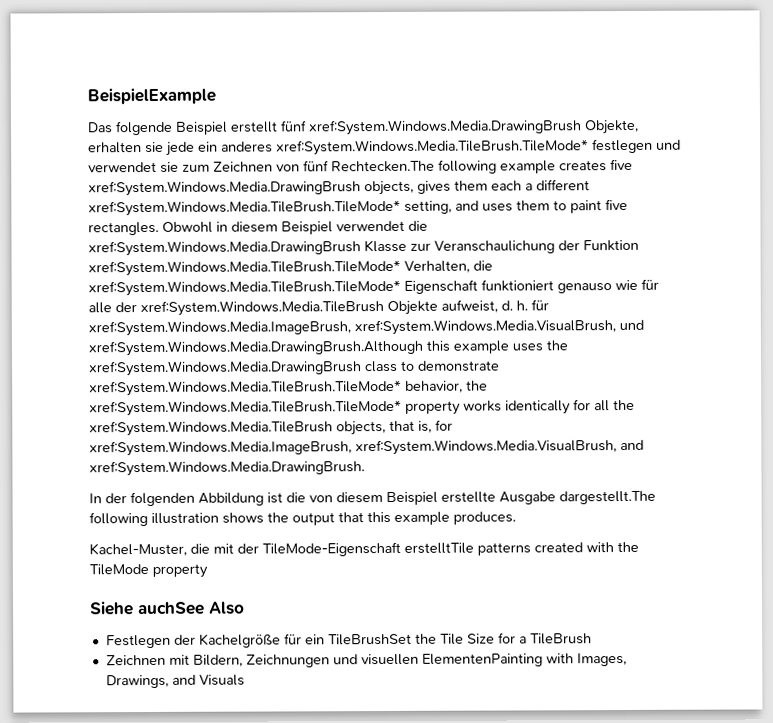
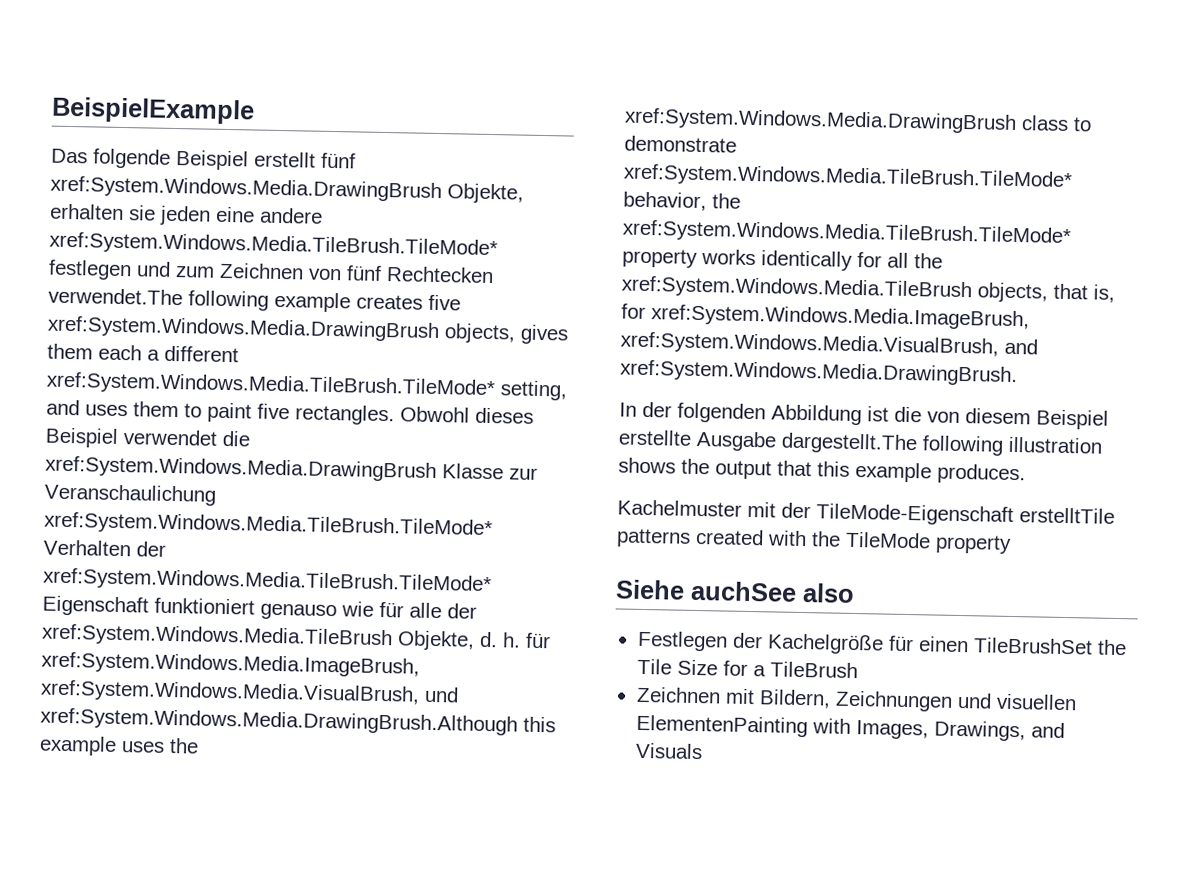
[166,141,273,156] jede ein anderes -> [159,205,323,226] jeden eine andere
[88,161,179,173] verwendet sie -> (171, 269) none
[331,160,435,173] Rechtecken.The -> [386,266,494,284] [48,287,183,306] Rechtecken verwendet.The
[216,221,278,233] in diesem -> [475,407,534,424] dieses
[558,239,639,252] [88,259,493,277] der Funktion xref:System.Windows.Media.TileBrush.TileMode* Verhalten, die -> [44,511,493,540] [43,539,166,557] xref:System.Windows.Media.TileBrush.TileMode* Verhalten der
[387,299,498,315] Objekte aufweist, -> [397,630,475,651] Objekte,
[89,542,210,557] Kachel-Muster, die -> [617,499,742,517] Kachelmuster
[209,601,245,615] Also -> [802,583,855,603] also
[304,634,325,645] ein -> [917,636,969,653] einen

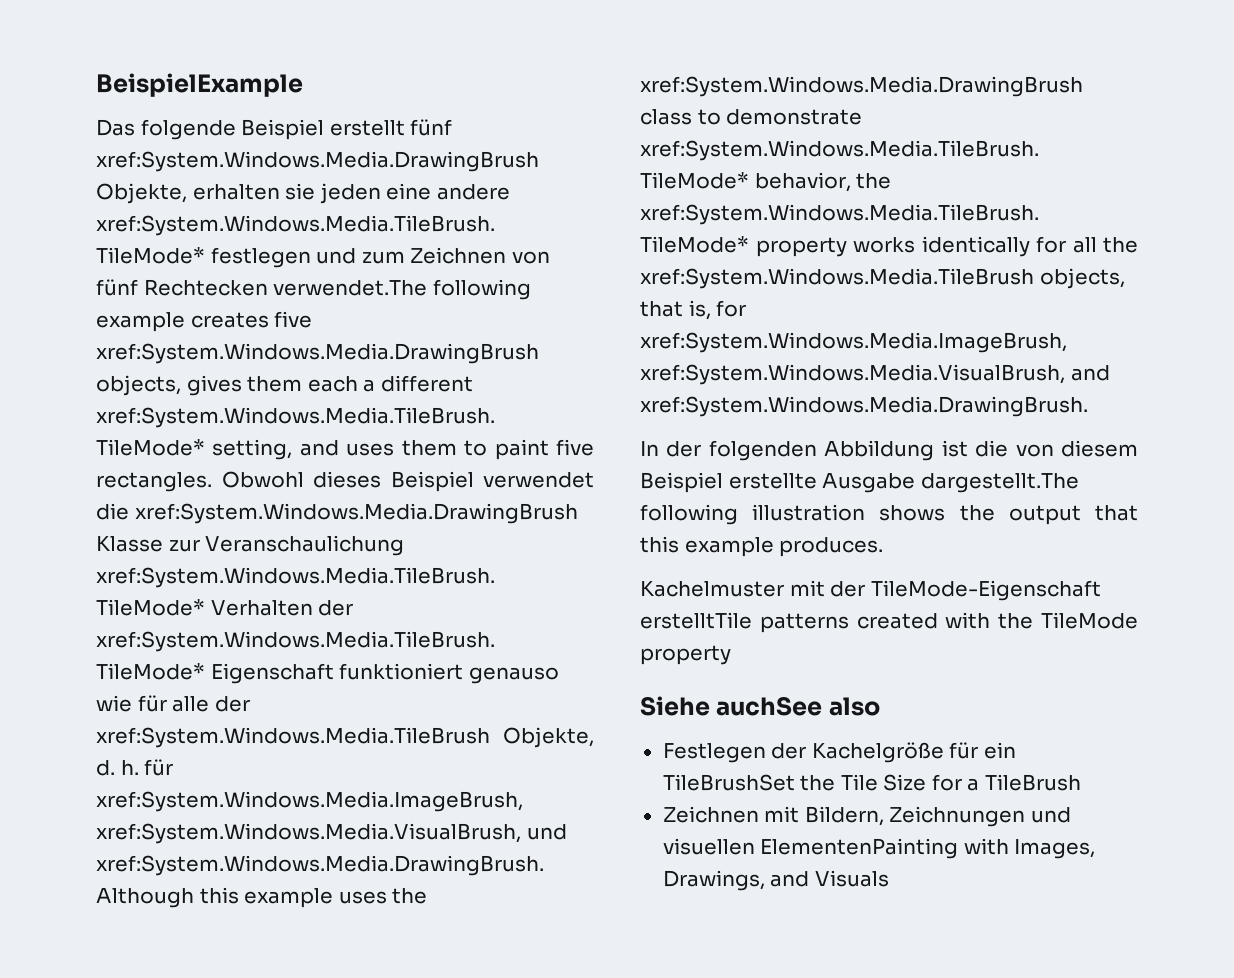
[917,636,969,653] einen -> [983,742,1016,759] ein

